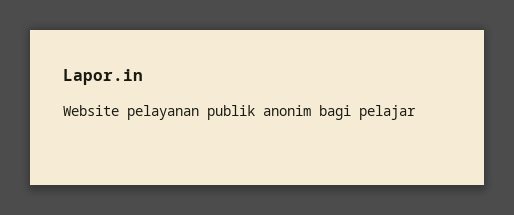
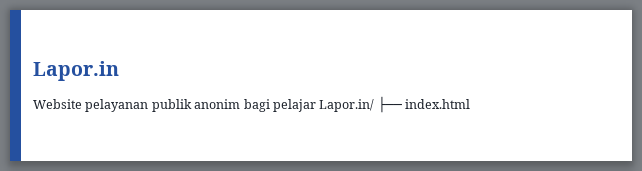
(416, 112) none -> [319,96,470,113] Lapor.in/ ├── index.html

